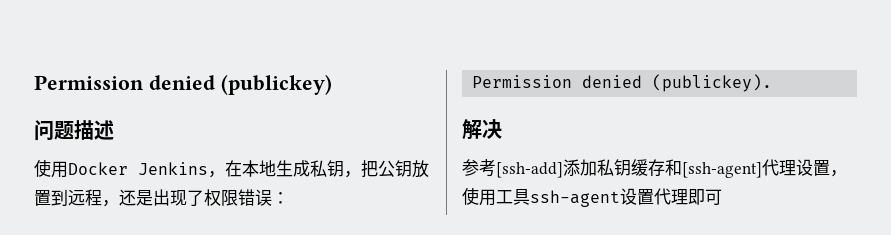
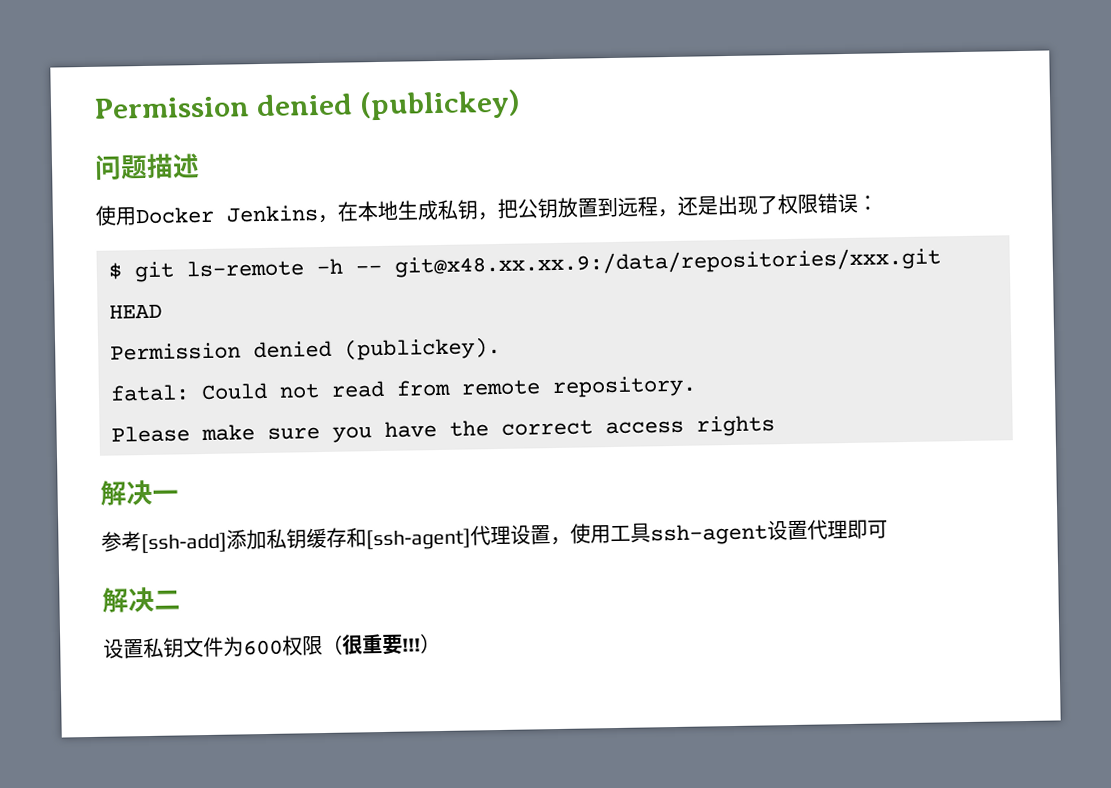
[472,74,773,92] [462,119,502,140] Permission denied (publickey). // 解决 -> [108,247,941,283] [109,303,162,319] [110,336,501,361] [110,375,697,402] [111,415,775,443] [100,479,179,506] $ git ls-remote -h -- git@x48.xx.xx.9:/data/repositories/xxx.git HEAD // Permission denied (publickey). // fatal: Could not read from remote repository. // Please make sure you have the correct access rights // 解决一
(722, 197) none -> [102,586,181,613] [103,633,441,659] // 解决二 // 设置私钥文件为600权限（很重要!!!）

